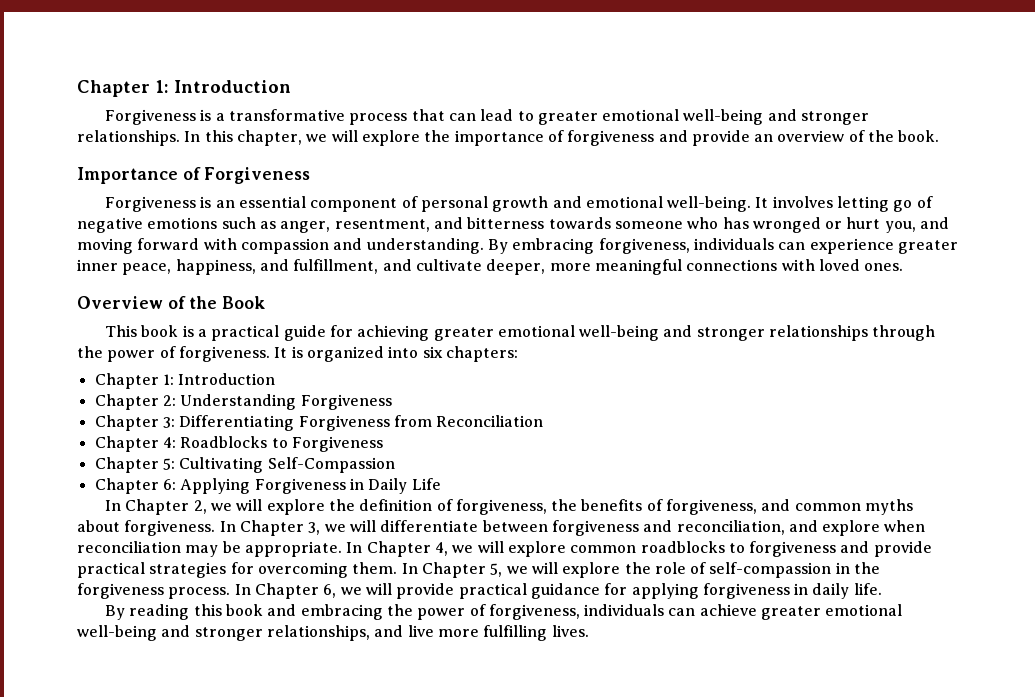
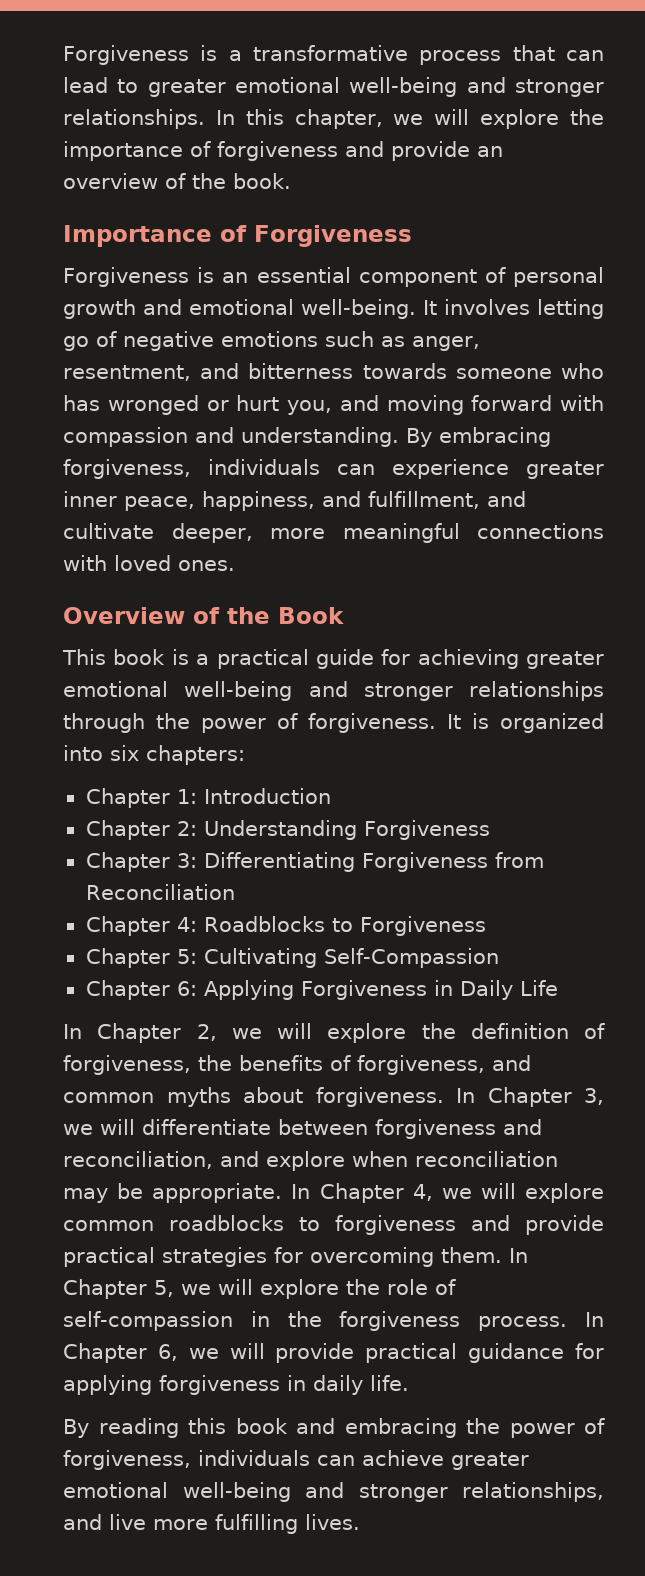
[77,80,291,97] Chapter 1: Introduction // -> (63, 55) none

